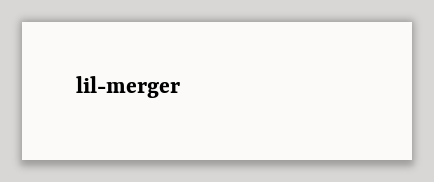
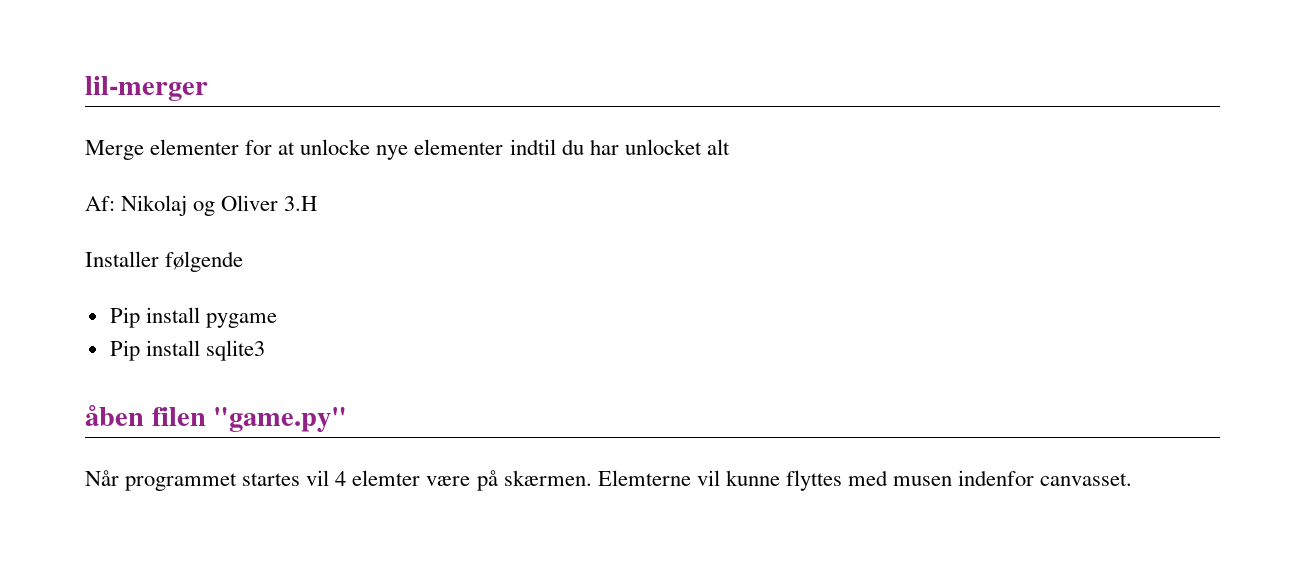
(180, 87) none -> [85,139,730,160] [85,195,318,216] [85,251,244,272] [109,307,277,328] [109,340,265,361] [85,405,348,432] [85,470,1133,491] // Merge elementer for at unlocke nye elementer indtil du har unlocket alt // Af: Nikolaj og Oliver 3.H // Installer følgende // Pip install pygame // Pip install sqlite3 // åben filen "game.py" // Når programmet startes vil 4 elemter være på skærmen. Elemterne vil kunne flyttes med musen indenfor canvasset.

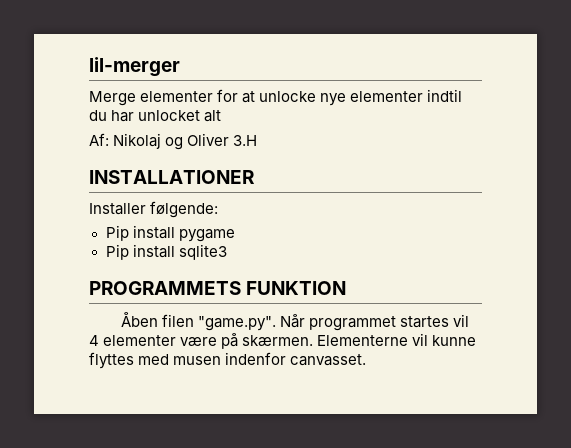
(318, 203) none -> [89,170,255,184] // INSTALLATIONER
[165,251,244,272] følgende -> [150,201,219,218] følgende:
[85,405,348,432] åben filen "game.py" // -> [89,281,347,295] [120,312,277,331] PROGRAMMETS FUNKTION // Åben filen "game.py".
[352,470,421,486] elemter -> [103,335,177,346] elementer
[597,470,691,486] Elemterne -> [317,335,409,346] Elementerne

